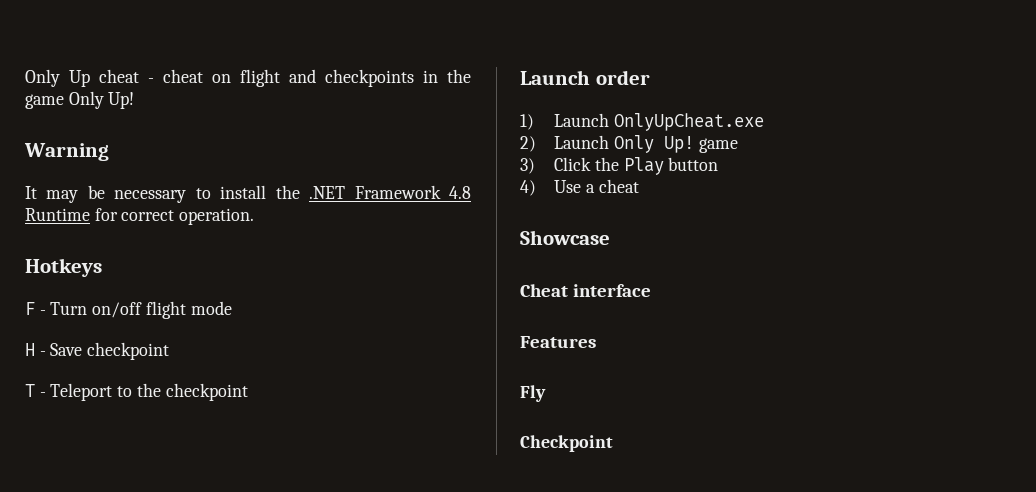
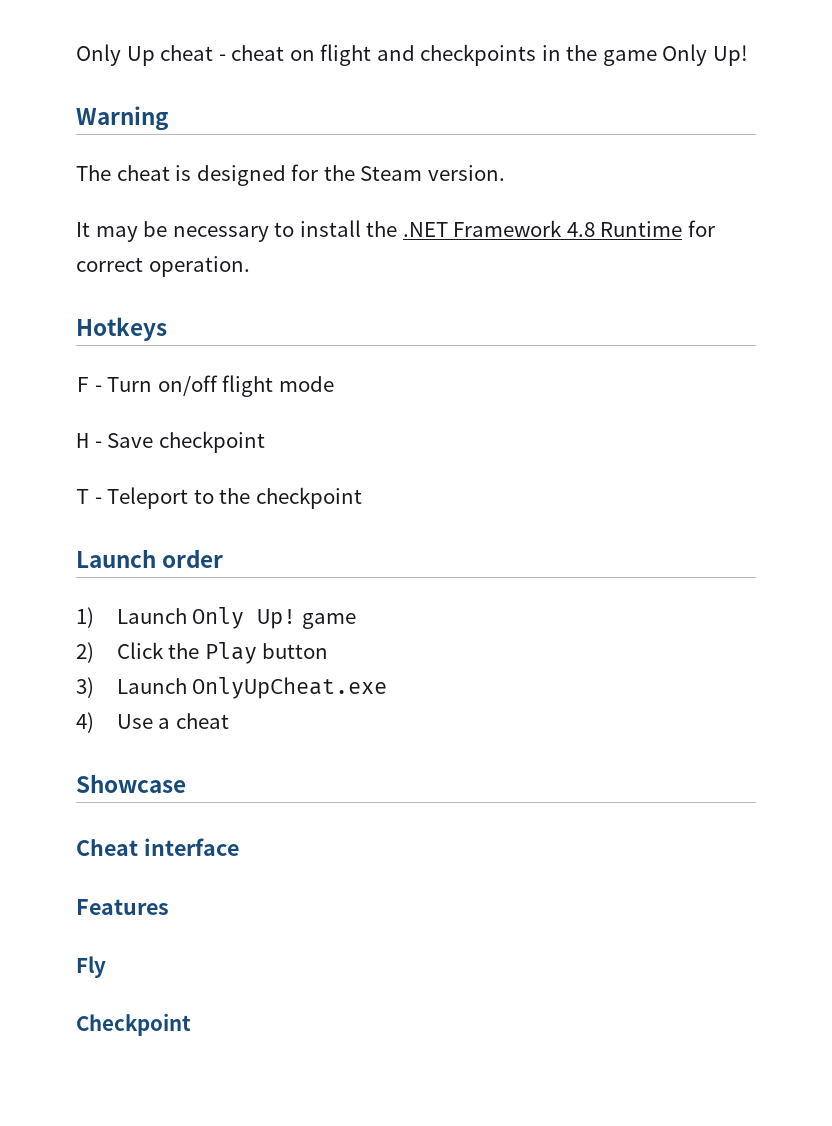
(109, 152) none -> [76,164,505,186] // The cheat is designed for the Steam version.
[613,113,764,131] [520,135,610,152] OnlyUpCheat.exe // 2) Launch -> (187, 616) none
[520,158,535,174] 3) -> [76,642,94,663] 2)
(719, 164) none -> [76,677,388,699] // 3) Launch OnlyUpCheat.exe

